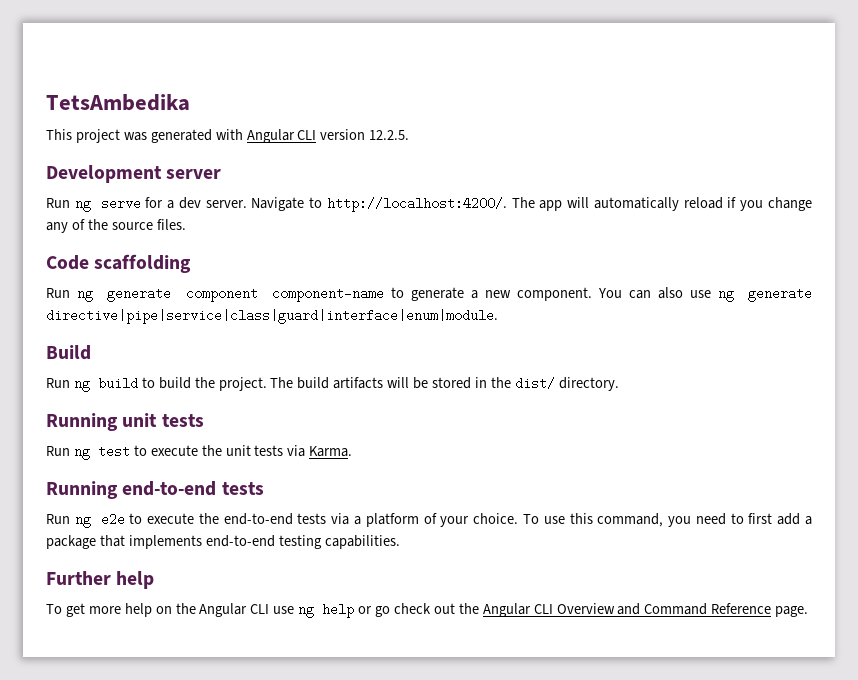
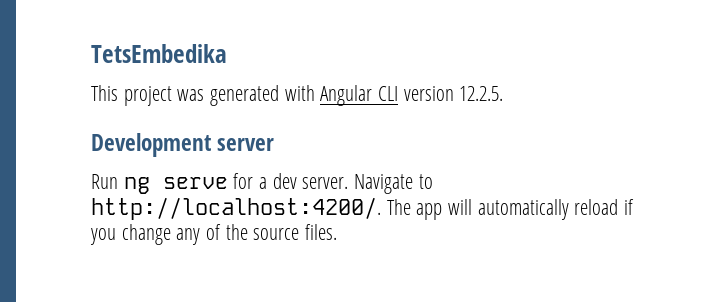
[46,94,190,111] TetsAmbedika -> [91,44,227,63] TetsEmbedika
[46,254,192,273] [46,287,813,302] [46,309,498,324] [46,345,91,360] [46,377,619,392] [46,413,204,431] [46,445,353,460] [46,481,264,499] [46,513,812,528] [46,535,400,549] [46,571,155,589] [46,603,809,618] // Code scaffolding // Run ng generate component component-name to generate a new component. You can also use ng generate directive|pipe|service|class|guard|interface|enum|module. // Build // Run ng build to build the project. The build artifacts will be stored in the dist/ directory. // Running unit tests // Run ng test to execute the unit tests via Karma. // Running end-to-end tests // Run ng e2e to execute the end-to-end tests via a platform of your choice. To use this command, you need to first add a package that implements end-to-end testing capabilities. // Further help // To get more help on the Angular CLI use ng help or go check out the Angular CLI Overview and Command Reference page. -> (338, 232) none

